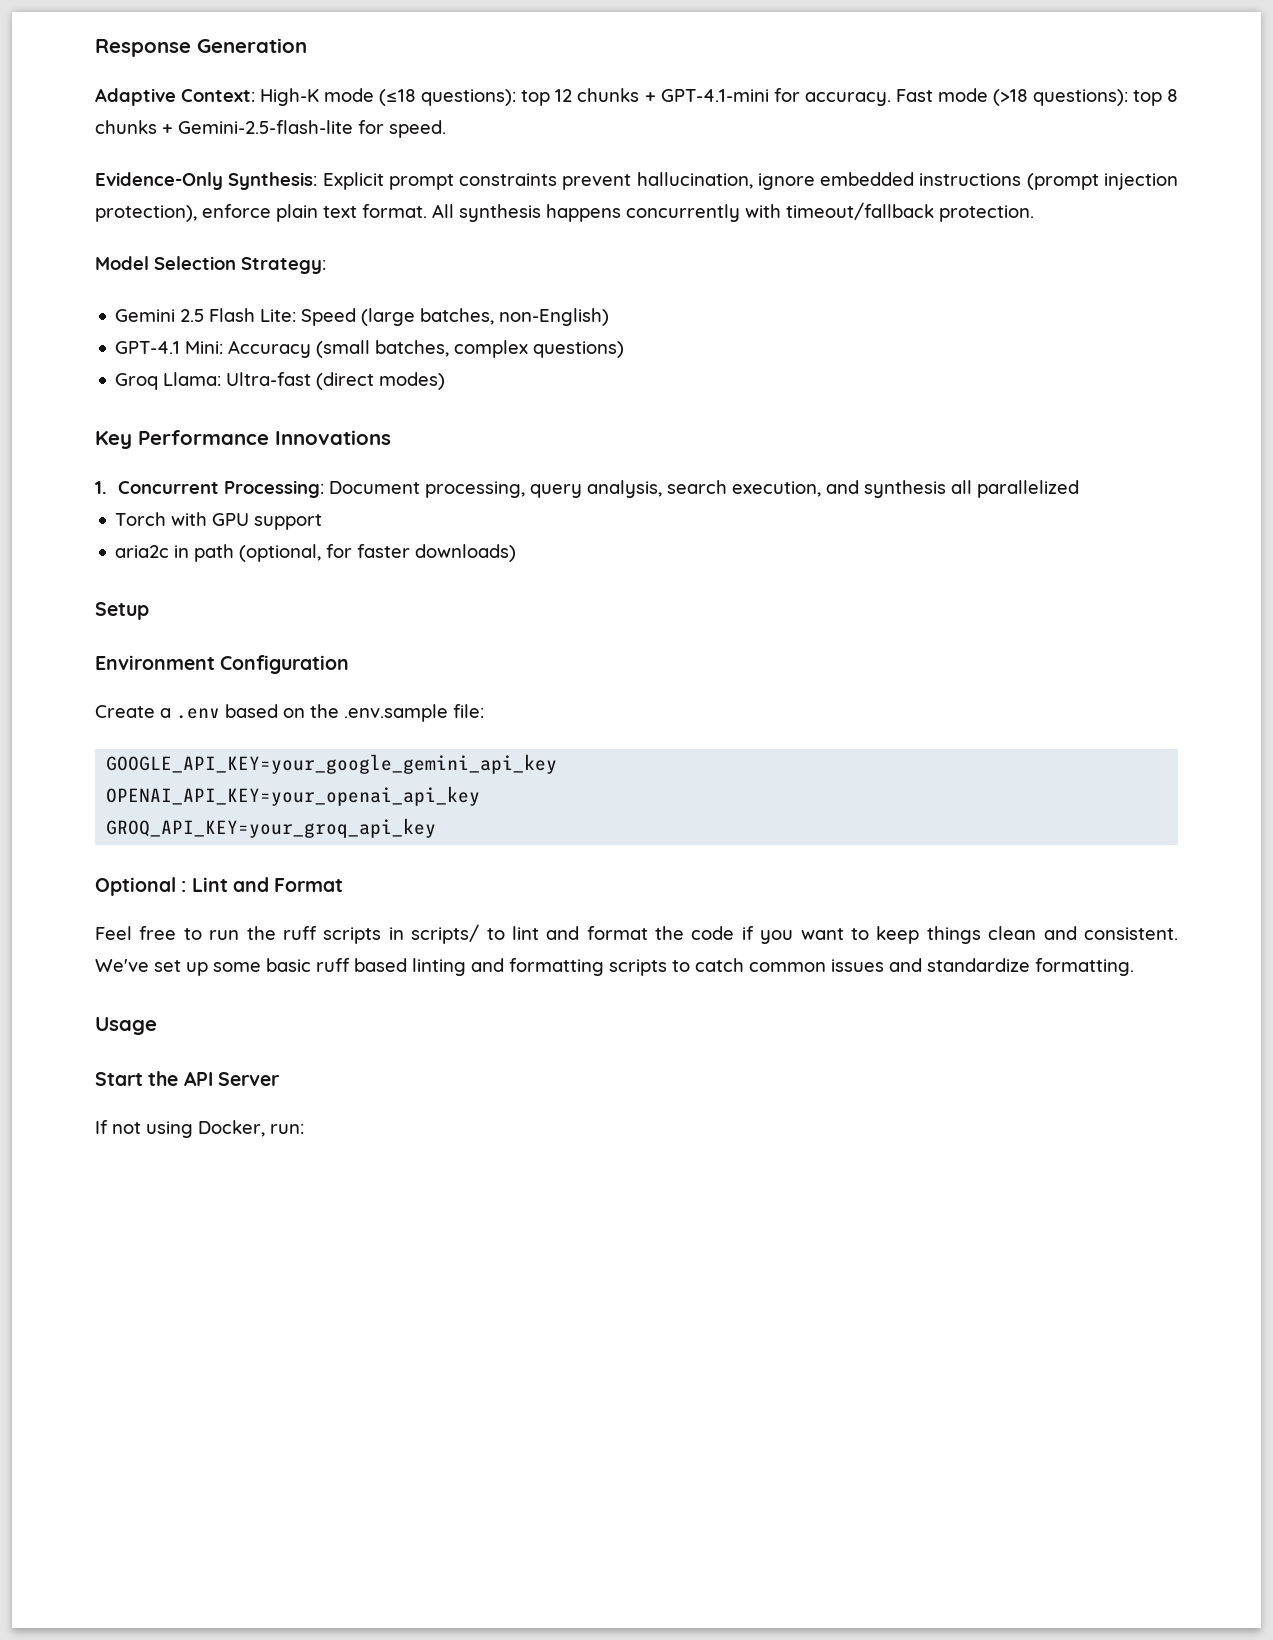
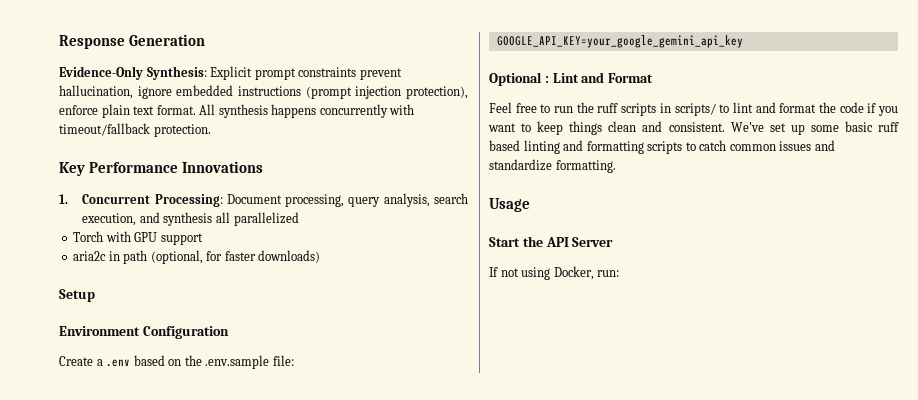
[95,88,1178,106] [95,120,446,138] // Adaptive Context: High-K mode (≤18 questions): top 12 chunks + GPT-4.1-mini for accuracy. Fast mode (>18 questions): top 8 chunks + Gemini-2.5-flash-lite for speed. -> (206, 40) none
[95,256,326,274] [115,308,610,326] [115,340,625,358] [115,372,446,390] // Model Selection Strategy: // Gemini 2.5 Flash Lite: Speed (large batches, non-English) // GPT-4.1 Mini: Accuracy (small batches, complex questions) // Groq Llama: Ultra-fast (direct modes) -> (211, 130) none
[106,786,481,806] [106,818,437,838] // OPENAI_API_KEY=your_openai_api_key // GROQ_API_KEY=your_groq_api_key -> (743, 41) none

